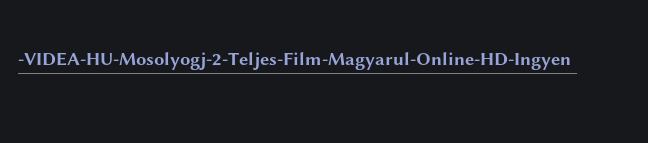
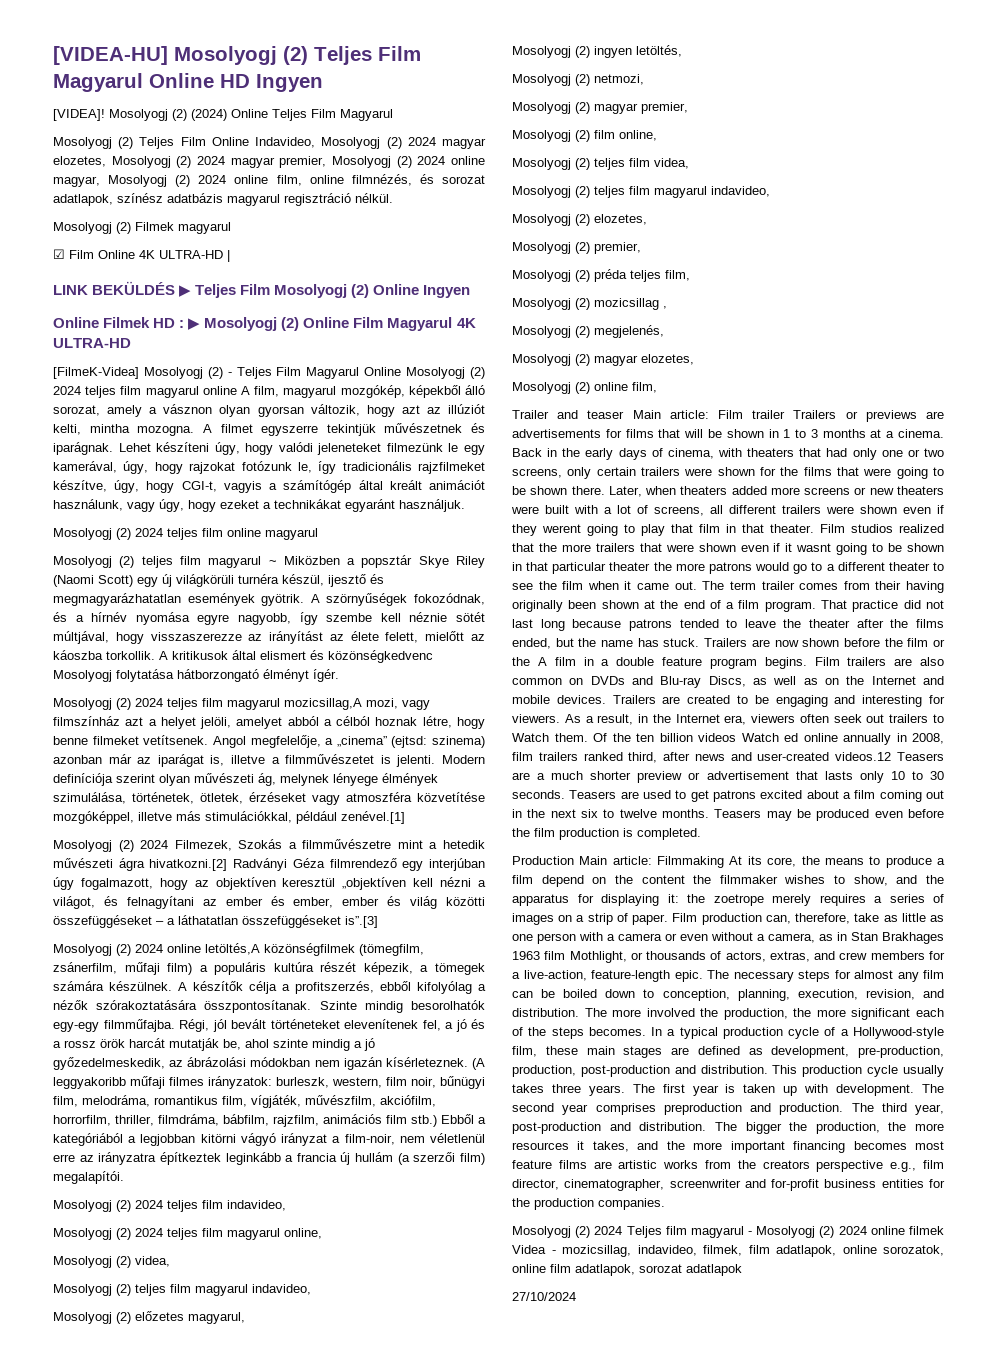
[18,52,571,70] -VIDEA-HU-Mosolyogj-2-Teljes-Film-Magyarul-Online-HD-Ingyen -> [53,46,421,65] [53,73,323,92] [53,109,393,121] [53,137,487,149] [53,156,485,168] [53,174,485,187] [53,193,393,206] [53,222,231,234] [53,249,230,262] [53,281,471,298] [53,317,476,331] [53,338,131,348] [53,367,486,379] [53,385,485,398] [53,404,486,417] [53,423,485,436] [53,442,485,455] [53,461,485,474] [53,480,486,493] [53,499,465,512] [53,528,318,540] [53,555,486,568] [53,574,384,587] [53,593,486,606] [53,612,486,625] [53,631,485,644] [53,650,433,663] [53,669,339,682] [53,698,430,710] [53,716,485,729] [53,735,485,748] [53,754,485,767] [53,773,438,786] [53,792,485,805] [53,811,405,824] [53,839,485,852] [53,858,486,871] [53,877,487,890] [53,896,485,909] [53,915,378,928] [53,943,424,956] [53,962,485,975] [53,981,486,994] [53,1000,485,1013] [53,1019,485,1032] [53,1038,375,1051] [53,1057,486,1070] [53,1076,485,1089] [53,1095,436,1108] [53,1114,486,1127] [53,1133,486,1146] [53,1152,485,1165] [53,1171,124,1184] [53,1200,286,1212] [53,1228,322,1240] [53,1256,170,1268] [53,1284,311,1296] [53,1311,245,1324] [512,45,682,58] [512,74,644,86] [512,102,688,114] [512,130,657,142] [512,158,689,170] [512,186,770,198] [512,214,647,226] [512,242,641,254] [512,269,690,282] [512,298,667,310] [512,325,664,338] [512,354,694,366] [512,382,657,394] [512,410,944,422] [512,429,944,438] [512,448,945,460] [512,467,944,479] [512,486,944,497] [511,505,944,516] [512,524,944,536] [512,543,945,555] [512,562,944,574] [512,581,945,593] [512,600,945,612] [512,619,944,631] [512,638,945,649] [512,657,944,669] [512,676,944,688] [512,695,946,707] [512,714,944,725] [512,733,944,745] [512,752,944,763] [512,771,944,783] [512,790,944,802] [512,809,944,821] [512,828,701,840] [512,856,946,868] [512,875,944,887] [512,894,944,906] [512,913,944,925] [512,932,944,944] [512,951,945,963] [512,970,944,982] [512,989,944,1001] [512,1008,944,1020] [512,1027,944,1039] [512,1046,944,1058] [512,1065,944,1077] [512,1084,945,1096] [512,1103,944,1115] [512,1122,944,1134] [512,1141,944,1153] [512,1160,944,1172] [512,1179,945,1191] [512,1198,665,1210] [512,1226,944,1238] [512,1245,944,1257] [512,1264,742,1276] [512,1292,576,1301] [VIDEA-HU] Mosolyogj (2) Teljes Film Magyarul Online HD Ingyen // [VIDEA]! Mosolyogj (2) (2024) Online Teljes Film Magyarul // Mosolyogj (2) Teljes Film Online Indavideo, Mosolyogj (2) 2024 magyar elozetes, Mosolyogj (2) 2024 magyar premier, Mosolyogj (2) 2024 online magyar, Mosolyogj (2) 2024 online film, online filmnézés, és sorozat adatlapok, színész adatbázis magyarul regisztráció nélkül. // Mosolyogj (2) Filmek magyarul // ☑ Film Online 4K ULTRA-HD | // LINK BEKÜLDÉS ▶ Teljes Film Mosolyogj (2) Online Ingyen // Online Filmek HD : ▶ Mosolyogj (2) Online Film Magyarul 4K ULTRA-HD // [FilmeK-Videa] Mosolyogj (2) - Teljes Film Magyarul Online Mosolyogj (2) 2024 teljes film magyarul online A film, magyarul mozgókép, képekből álló sorozat, amely a vásznon olyan gyorsan változik, hogy azt az illúziót kelti, mintha mozogna. A filmet egyszerre tekintjük művészetnek és iparágnak. Lehet készíteni úgy, hogy valódi jeleneteket filmezünk le egy kamerával, úgy, hogy rajzokat fotózunk le, így tradicionális rajzfilmeket készítve, úgy, hogy CGI-t, vagyis a számítógép által kreált animációt használunk, vagy úgy, hogy ezeket a technikákat egyaránt használjuk. // Mosolyogj (2) 2024 teljes film online magyarul // Mosolyogj (2) teljes film magyarul ~ Miközben a popsztár Skye Riley (Naomi Scott) egy új világkörüli turnéra készül, ijesztő és megmagyarázhatatlan események gyötrik. A szörnyűségek fokozódnak, és a hírnév nyomása egyre nagyobb, így szembe kell néznie sötét múltjával, hogy visszaszerezze az irányítást az élete felett, mielőtt az káoszba torkollik. A kritikusok által elismert és közönségkedvenc Mosolyogj folytatása hátborzongató élményt ígér. // Mosolyogj (2) 2024 teljes film magyarul mozicsillag,A mozi, vagy filmszínház azt a helyet jelöli, amelyet abból a célból hoznak létre, hogy benne filmeket vetítsenek. Angol megfelelője, a „cinema” (ejtsd: szinema) azonban már az iparágat is, illetve a filmművészetet is jelenti. Modern definíciója szerint olyan művészeti ág, melynek lényege élmények szimulálása, történetek, ötletek, érzéseket vagy atmoszféra közvetítése mozgóképpel, illetve más stimulációkkal, például zenével.[1] // Mosolyogj (2) 2024 Filmezek, Szokás a filmművészetre mint a hetedik művészeti ágra hivatkozni.[2] Radványi Géza filmrendező egy interjúban úgy fogalmazott, hogy az objektíven keresztül „objektíven kell nézni a világot, és felnagyítani az ember és ember, ember és világ közötti összefüggéseket – a láthatatlan összefüggéseket is”.[3] // Mosolyogj (2) 2024 online letöltés,A közönségfilmek (tömegfilm, zsánerfilm, műfaji film) a populáris kultúra részét képezik, a tömegek számára készülnek. A készítők célja a profitszerzés, ebből kifolyólag a nézők szórakoztatására összpontosítanak. Szinte mindig besorolhatók egy-egy filmműfajba. Régi, jól bevált történeteket elevenítenek fel, a jó és a rossz örök harcát mutatják be, ahol szinte mindig a jó győzedelmeskedik, az ábrázolási módokban nem igazán kísérleteznek. (A leggyakoribb műfaji filmes irányzatok: burleszk, western, film noir, bűnügyi film, melodráma, romantikus film, vígjáték, művészfilm, akciófilm, horrorfilm, thriller, filmdráma, bábfilm, rajzfilm, animációs film stb.) Ebből a kategóriából a legjobban kitörni vágyó irányzat a film-noir, nem véletlenül erre az irányzatra építkeztek leginkább a francia új hullám (a szerzői film) megalapítói. // Mosolyogj (2) 2024 teljes film indavideo, // Mosolyogj (2) 2024 teljes film magyarul online, // Mosolyogj (2) videa, // Mosolyogj (2) teljes film magyarul indavideo, // Mosolyogj (2) előzetes magyarul, // Mosolyogj (2) ingyen letöltés, // Mosolyogj (2) netmozi, // Mosolyogj (2) magyar premier, // Mosolyogj (2) film online, // Mosolyogj (2) teljes film videa, // Mosolyogj (2) teljes film magyarul indavideo, // Mosolyogj (2) elozetes, // Mosolyogj (2) premier, // Mosolyogj (2) préda teljes film, // Mosolyogj (2) mozicsillag , // Mosolyogj (2) megjelenés, // Mosolyogj (2) magyar elozetes, // Mosolyogj (2) online film, // Trailer and teaser Main article: Film trailer Trailers or previews are advertisements for films that will be shown in 1 to 3 months at a cinema. Back in the early days of cinema, with theaters that had only one or two screens, only certain trailers were shown for the films that were going to be shown there. Later, when theaters added more screens or new theaters were built with a lot of screens, all different trailers were shown even if they werent going to play that film in that theater. Film studios realized that the more trailers that were shown even if it wasnt going to be shown in that particular theater the more patrons would go to a different theater to see the film when it came out. The term trailer comes from their having originally been shown at the end of a film program. That practice did not last long because patrons tended to leave the theater after the films ended, but the name has stuck. Trailers are now shown before the film or the A film in a double feature program begins. Film trailers are also common on DVDs and Blu-ray Discs, as well as on the Internet and mobile devices. Trailers are created to be engaging and interesting for viewers. As a result, in the Internet era, viewers often seek out trailers to Watch them. Of the ten billion videos Watch ed online annually in 2008, film trailers ranked third, after news and user-created videos.12 Teasers are a much shorter preview or advertisement that lasts only 10 to 30 seconds. Teasers are used to get patrons excited about a film coming out in the next six to twelve months. Teasers may be produced even before the film production is completed. // Production Main article: Filmmaking At its core, the means to produce a film depend on the content the filmmaker wishes to show, and the apparatus for displaying it: the zoetrope merely requires a series of images on a strip of paper. Film production can, therefore, take as little as one person with a camera or even without a camera, as in Stan Brakhages 1963 film Mothlight, or thousands of actors, extras, and crew members for a live-action, feature-length epic. The necessary steps for almost any film can be boiled down to conception, planning, execution, revision, and distribution. The more involved the production, the more significant each of the steps becomes. In a typical production cycle of a Hollywood-style film, these main stages are defined as development, pre-production, production, post-production and distribution. This production cycle usually takes three years. The first year is taken up with development. The second year comprises preproduction and production. The third year, post-production and distribution. The bigger the production, the more resources it takes, and the more important financing becomes most feature films are artistic works from the creators perspective e.g., film director, cinematographer, screenwriter and for-profit business entities for the production companies. // Mosolyogj (2) 2024 Teljes film magyarul - Mosolyogj (2) 2024 online filmek Videa - mozicsillag, indavideo, filmek, film adatlapok, online sorozatok, online film adatlapok, sorozat adatlapok // 27/10/2024

